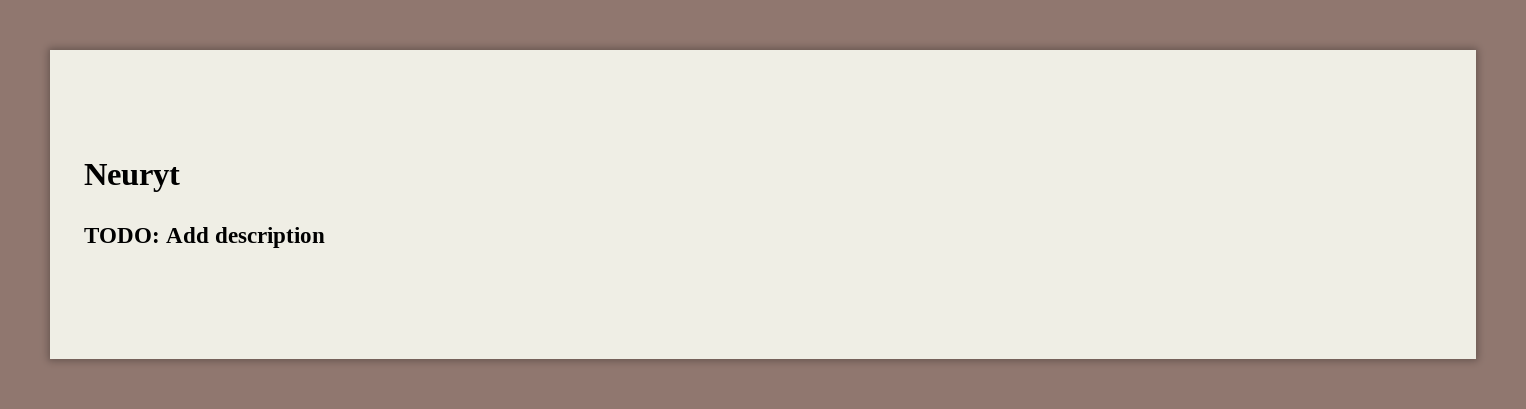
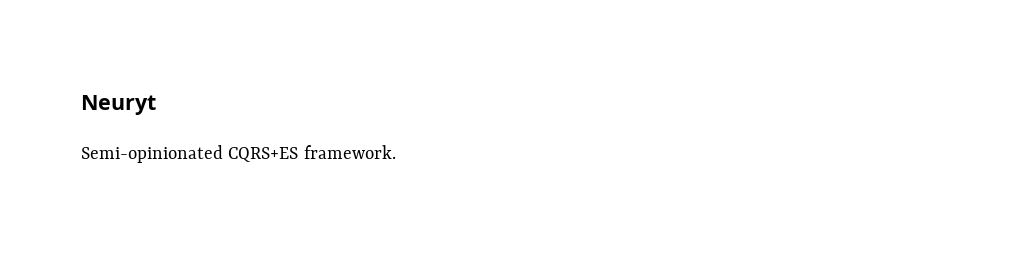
[84,227,326,248] TODO: Add description -> [81,145,396,163] Semi-opinionated CQRS+ES framework.

